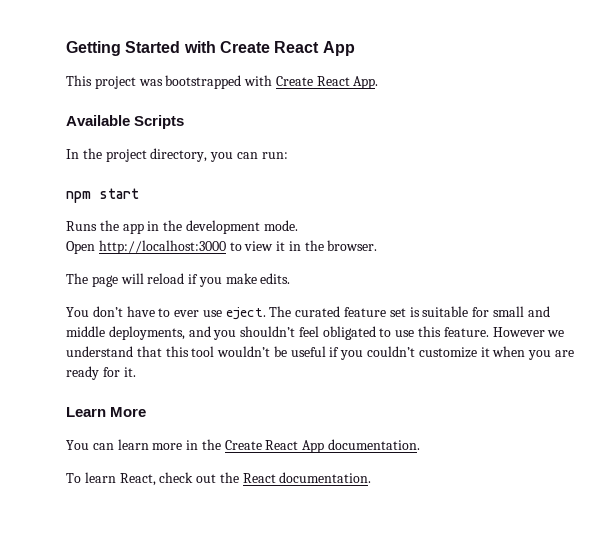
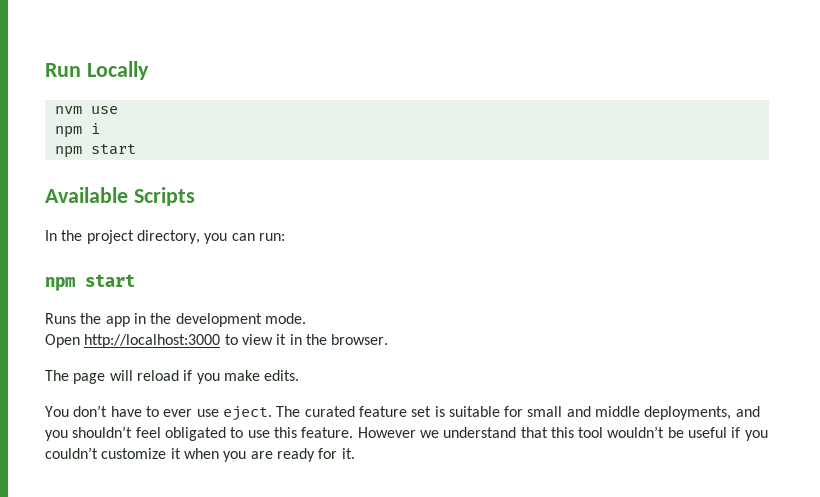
[66,41,355,56] [66,75,379,89] Getting Started with Create React App // This project was bootstrapped with Create React App. -> [45,61,149,80] [54,106,118,114] [54,123,100,138] [54,144,136,158] Run Locally // nvm use // npm i // npm start
[66,407,147,417] [66,439,421,453] [66,472,372,486] // Learn More // You can learn more in the Create React App documentation. // To learn React, check out the React documentation. -> (355, 453) none

